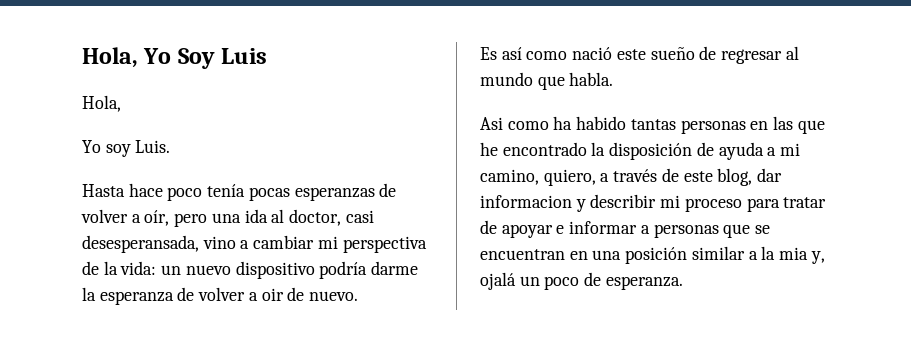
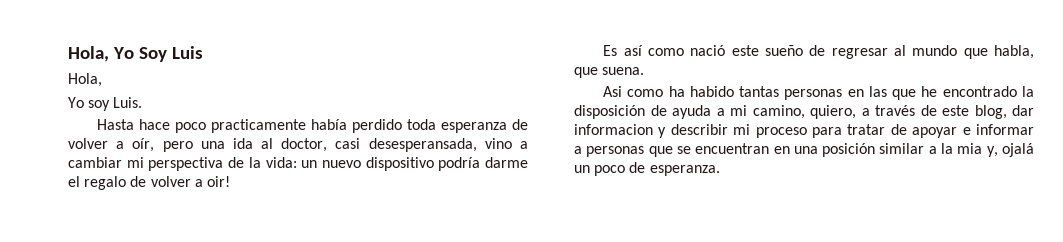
[207,184,375,201] tenía pocas esperanzas -> [211,119,508,133] practicamente había perdido toda esperanza
[82,287,359,305] la esperanza de volver a oir de nuevo. -> [68,176,230,190] el regalo de volver a oir!
[569,72,614,86] habla. -> [994,45,1034,59] [574,67,645,78] habla, que suena.

